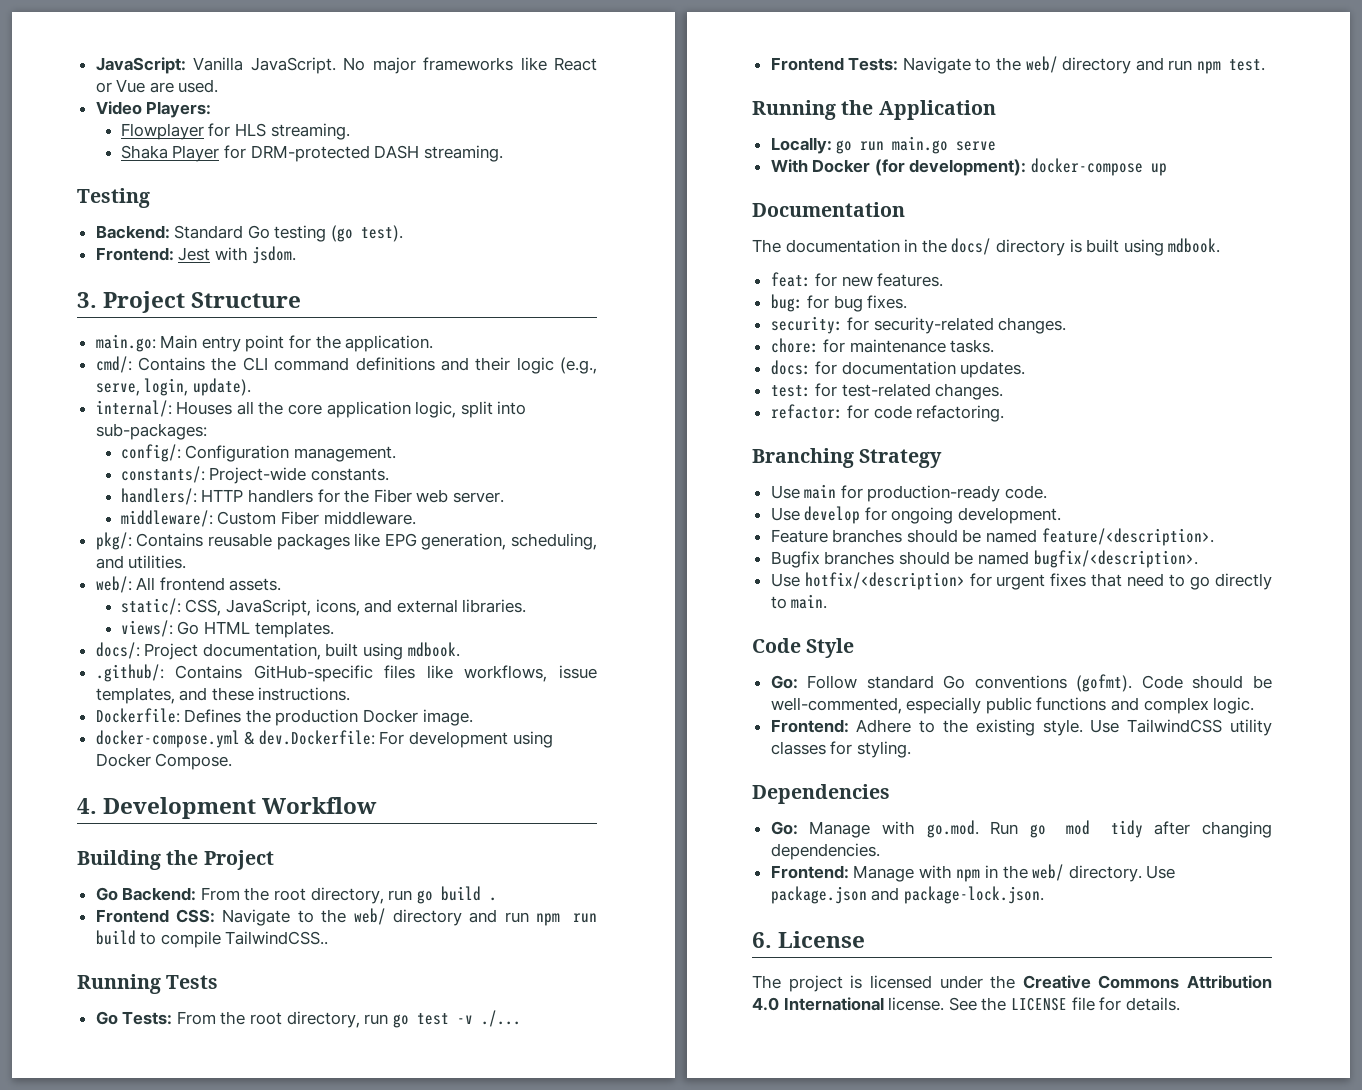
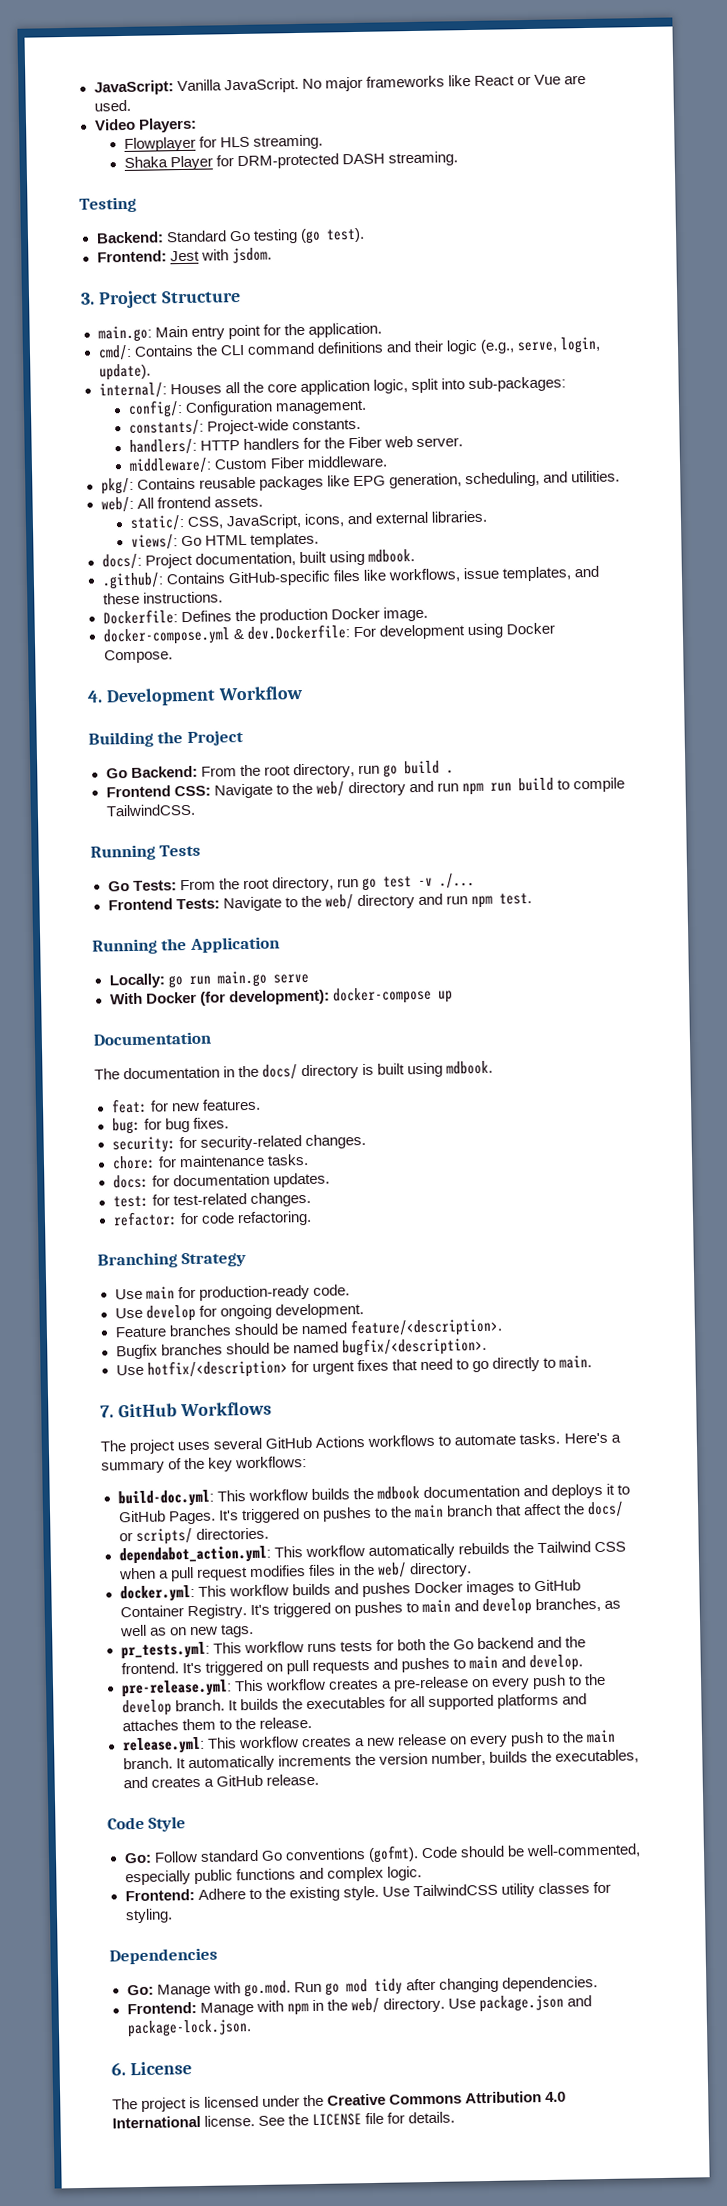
[225,931,329,945] TailwindCSS.. -> [105,803,195,817] TailwindCSS.
(828, 601) none -> [100,1401,272,1418] [100,1432,621,1455] [101,1456,308,1474] [117,1483,631,1508] [118,1501,625,1525] [118,1527,269,1546] [118,1541,626,1565] [118,1562,472,1582] [119,1579,581,1603] [119,1597,622,1620] [118,1623,254,1638] [120,1636,587,1660] [120,1654,584,1676] [120,1673,607,1698] [121,1693,587,1717] [121,1716,312,1732] [121,1729,617,1755] [122,1749,639,1772] [122,1773,319,1789] // 7. GitHub Workflows // The project uses several GitHub Actions workflows to automate tasks. Here's a summary of the key workflows: // build-doc.yml: This workflow builds the mdbook documentation and deploys it to GitHub Pages. It's triggered on pushes to the main branch that affect the docs/ or scripts/ directories. // dependabot_action.yml: This workflow automatically rebuilds the Tailwind CSS when a pull request modifies files in the web/ directory. // docker.yml: This workflow builds and pushes Docker images to GitHub Container Registry. It's triggered on pushes to main and develop branches, as well as on new tags. // pr_tests.yml: This workflow runs tests for both the Go backend and the frontend. It's triggered on pull requests and pushes to main and develop. // pre-release.yml: This workflow creates a pre-release on every push to the develop branch. It builds the executables for all supported platforms and attaches them to the release. // release.yml: This workflow creates a new release on every push to the main branch. It automatically increments the version number, builds the executables, and creates a GitHub release.

